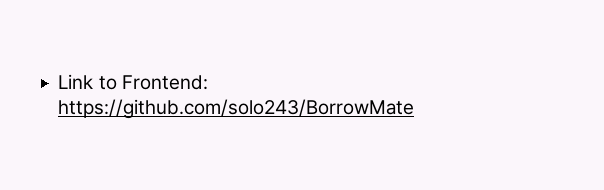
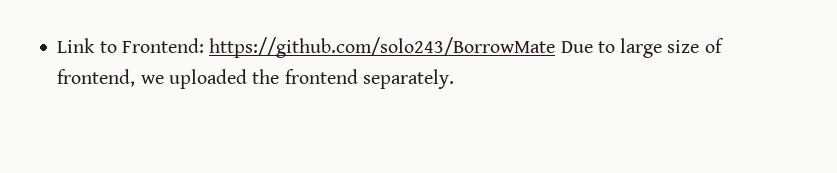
(415, 109) none -> [560,38,724,58] [57,69,454,89] Due to large size of frontend, we uploaded the frontend separately.

